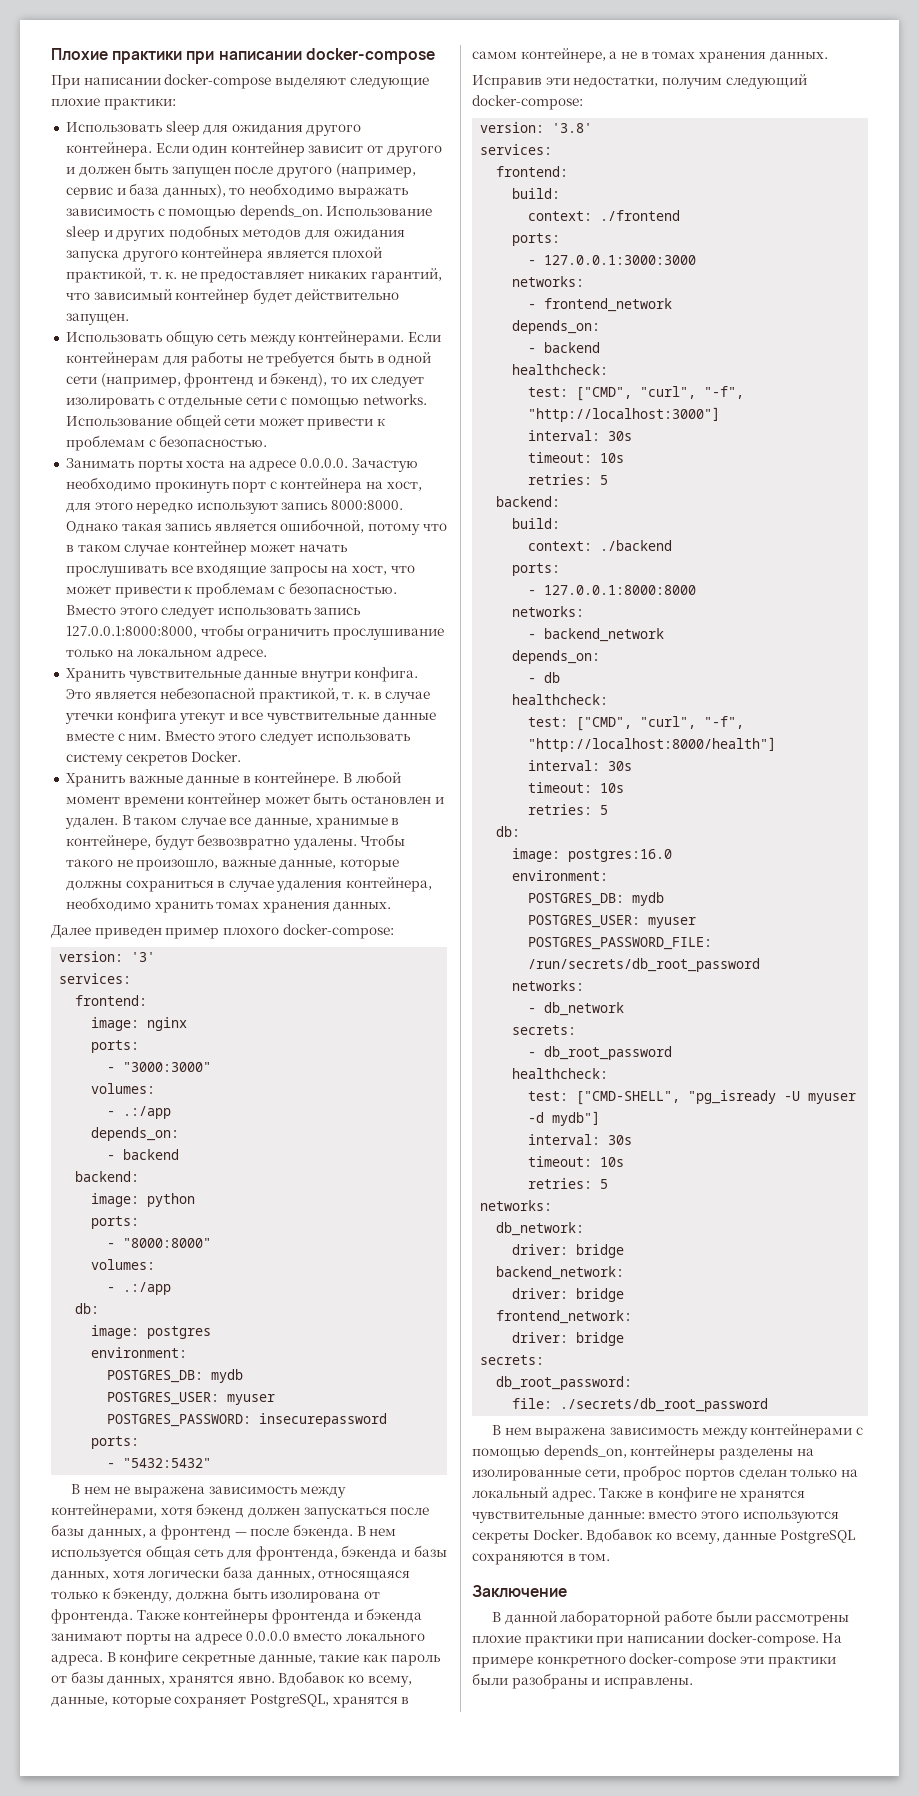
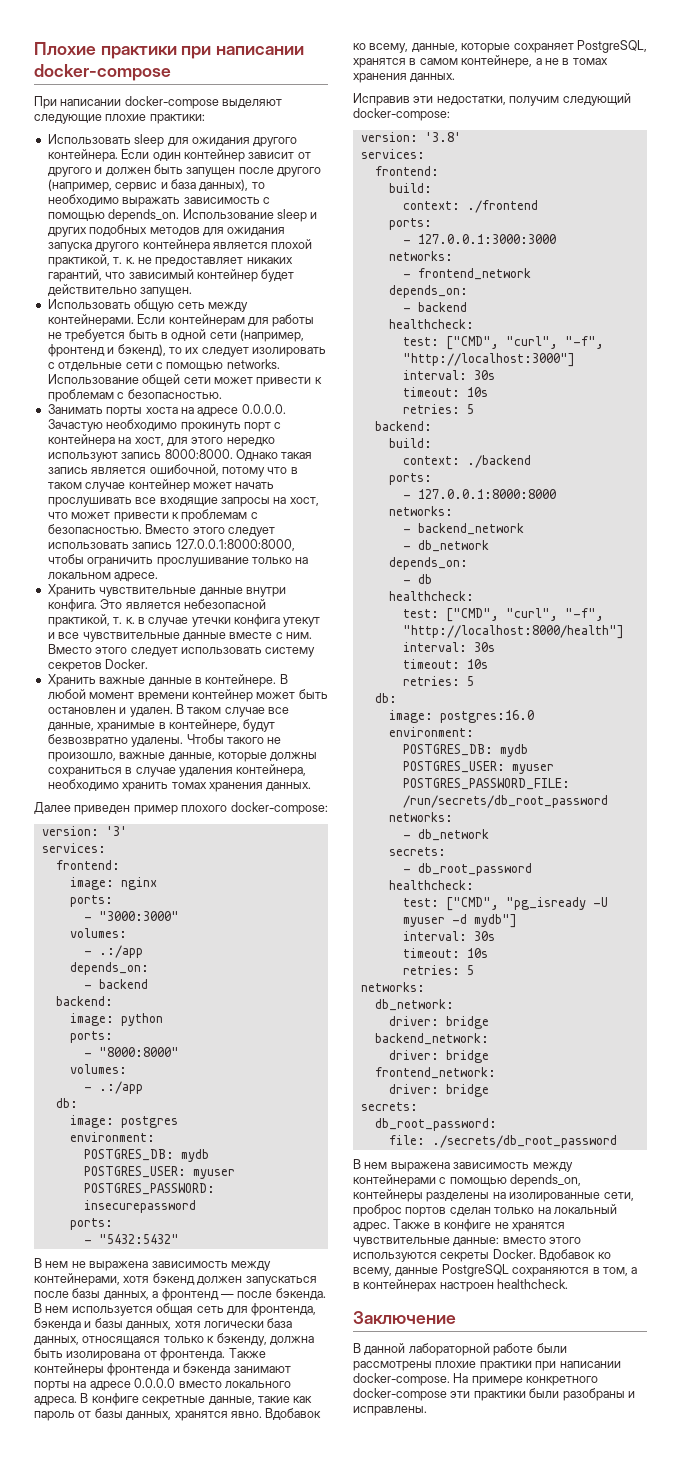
(665, 635) none -> [402,540,489,552] // - db_network
[576,1091,681,1105] ["CMD-SHELL", -> [445,897,499,911] ["CMD",
[579,1553,611,1561] том. -> [602,1267,638,1276] [353,1279,569,1292] том, а в контейнерах настроен healthcheck.

